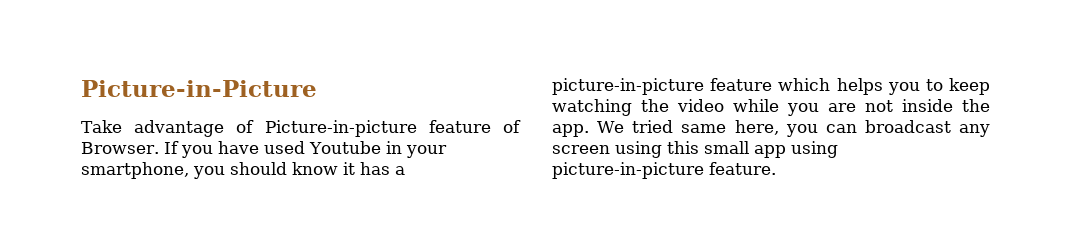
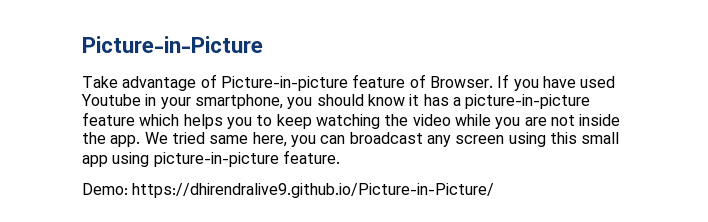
(776, 168) none -> [82,183,495,198] // Demo: https://dhirendralive9.github.io/Picture-in-Picture/

